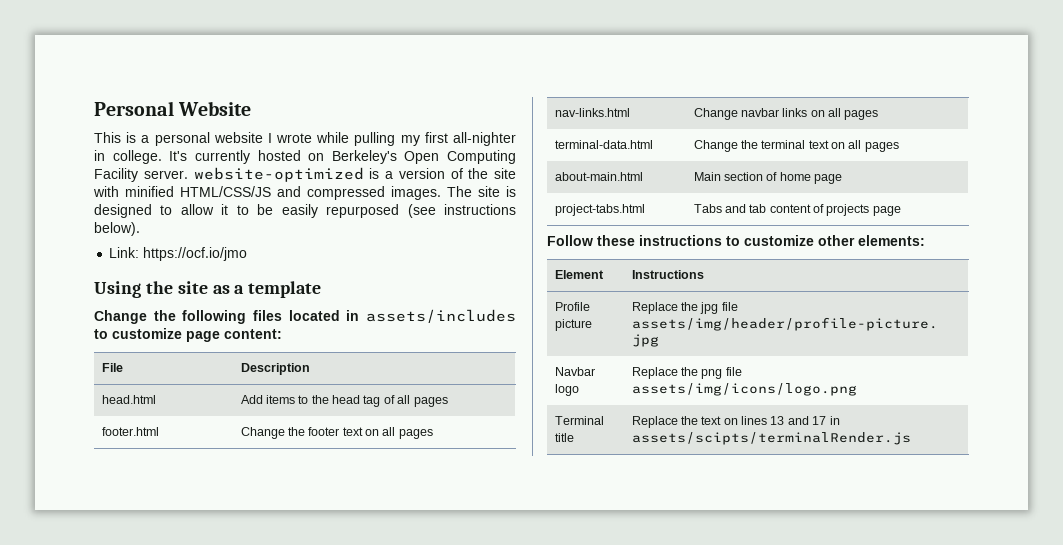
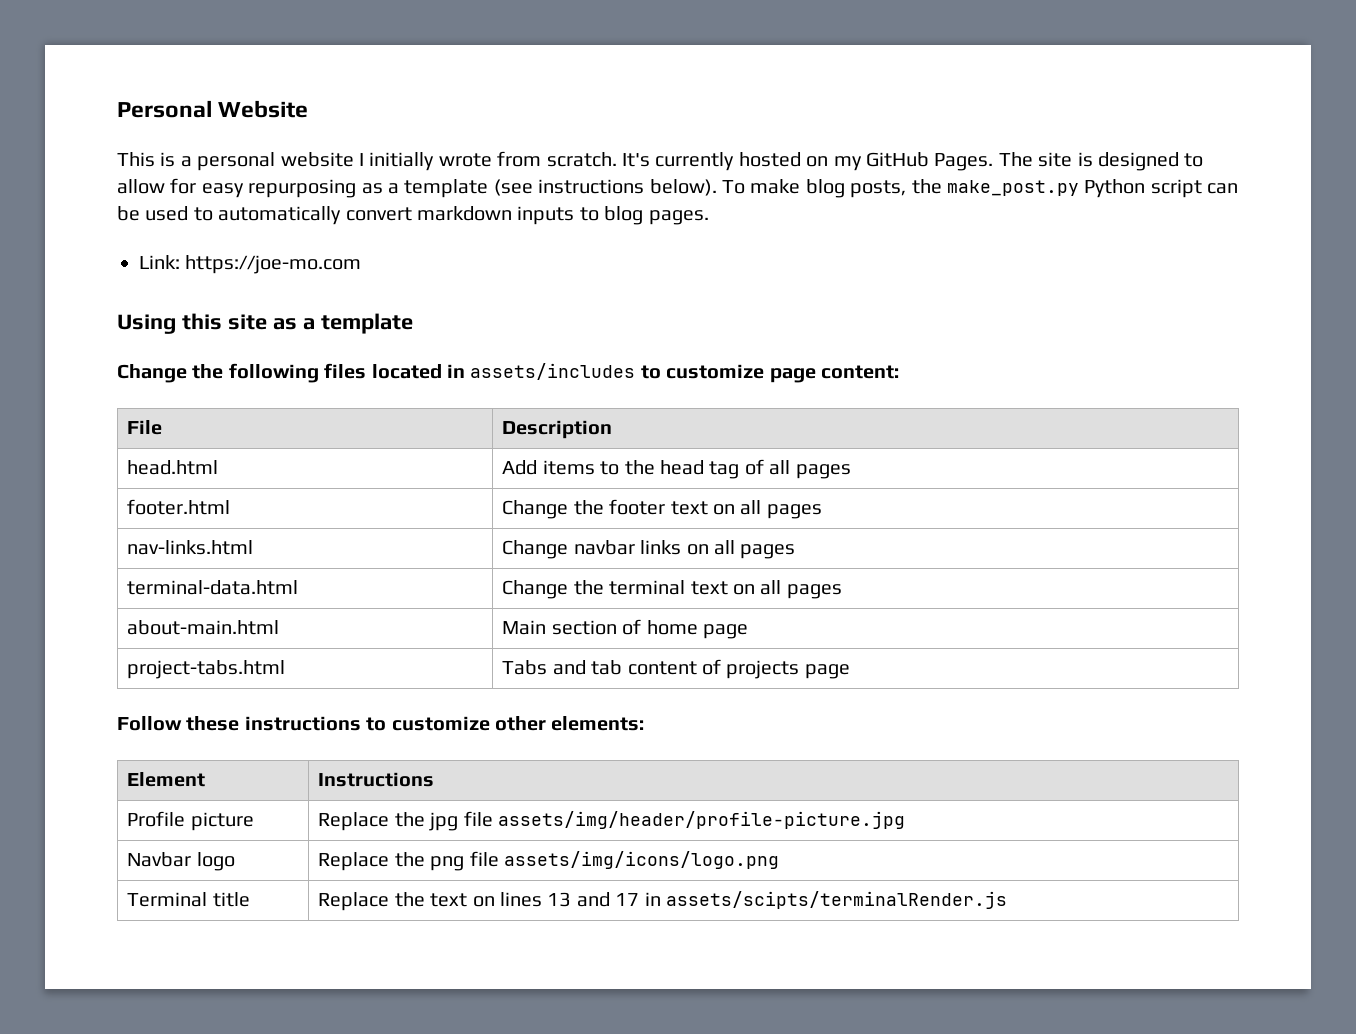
[276,132,516,146] [94,150,516,164] [94,167,516,182] [93,186,441,200] wrote while pulling my first all-nighter in college. It's currently hosted on Berkeley's Open Computing Facility server. website-optimized is a version of the site with minified HTML/CSS/JS and compressed images. -> [369,151,994,171] initially wrote from scratch. It's currently hosted on my GitHub Pages.
[221,204,516,218] [94,222,140,236] it to be easily repurposed (see instructions below). -> [170,178,1239,198] [117,206,709,225] for easy repurposing as a template (see instructions below). To make blog posts, the make_post.py Python script can be used to automatically convert markdown inputs to blog pages.
[143,247,248,261] https://ocf.io/jmo -> [185,255,362,274] https://joe-mo.com
[145,281,173,294] the -> [181,313,222,330] this

